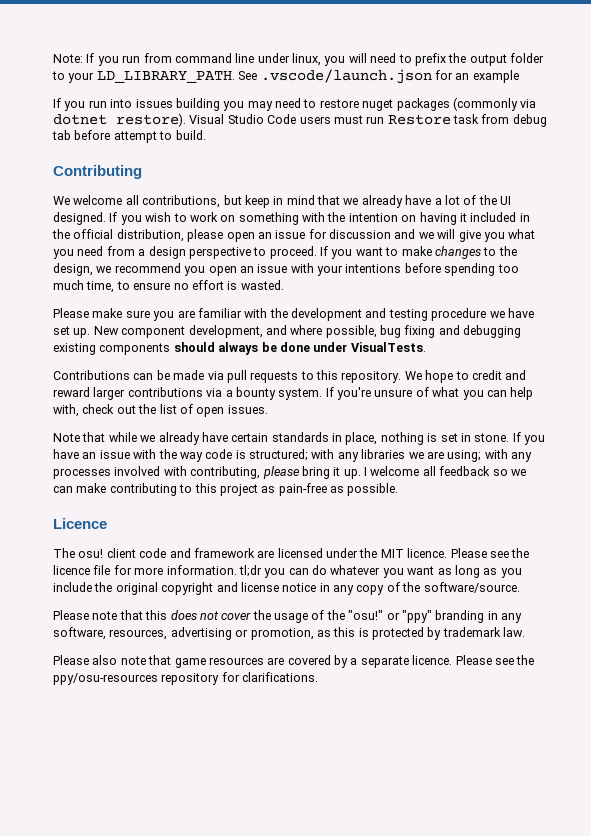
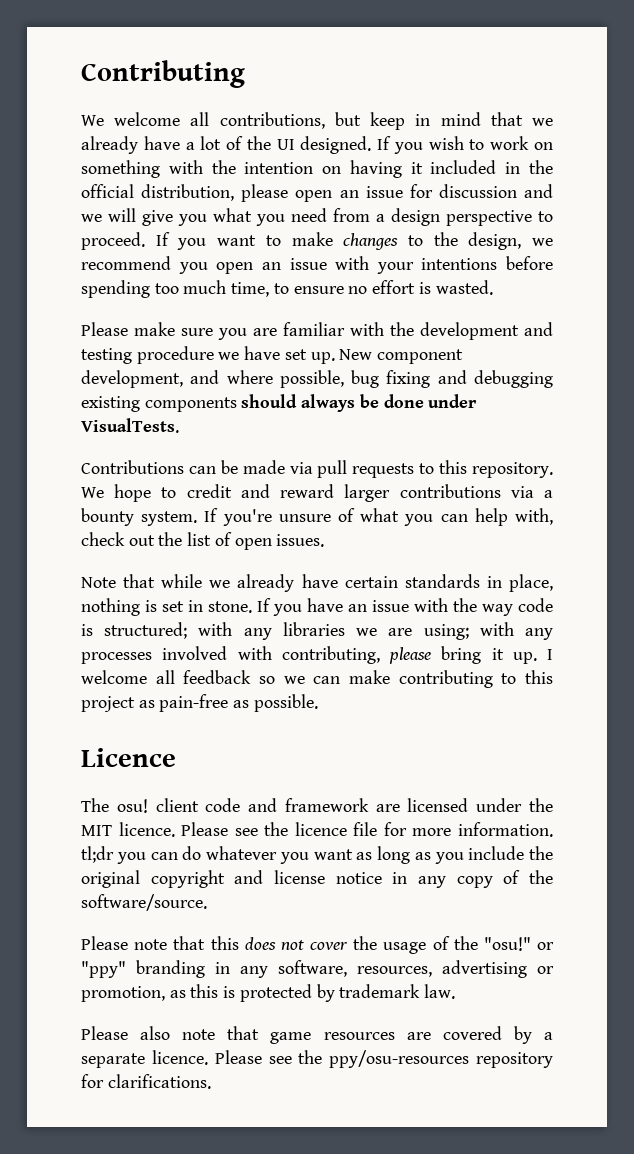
[53,53,544,66] [52,69,519,84] [53,97,537,111] [53,113,547,127] [52,130,206,143] Note: If you run from command line under linux, you will need to prefix the output folder to your LD_LIBRARY_PATH. See .vscode/launch.json for an example // If you run into issues building you may need to restore nuget packages (commonly via dotnet restore). Visual Studio Code users must run Restore task from debug tab before attempt to build. // -> (81, 74) none

